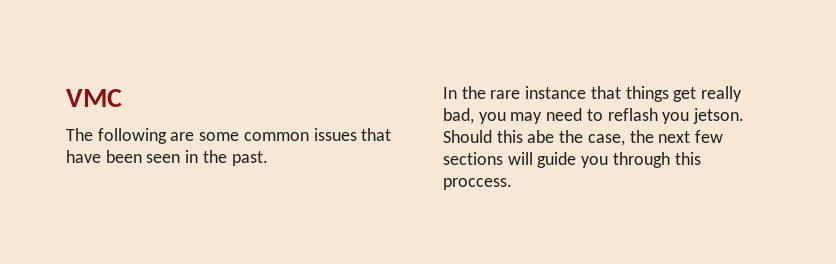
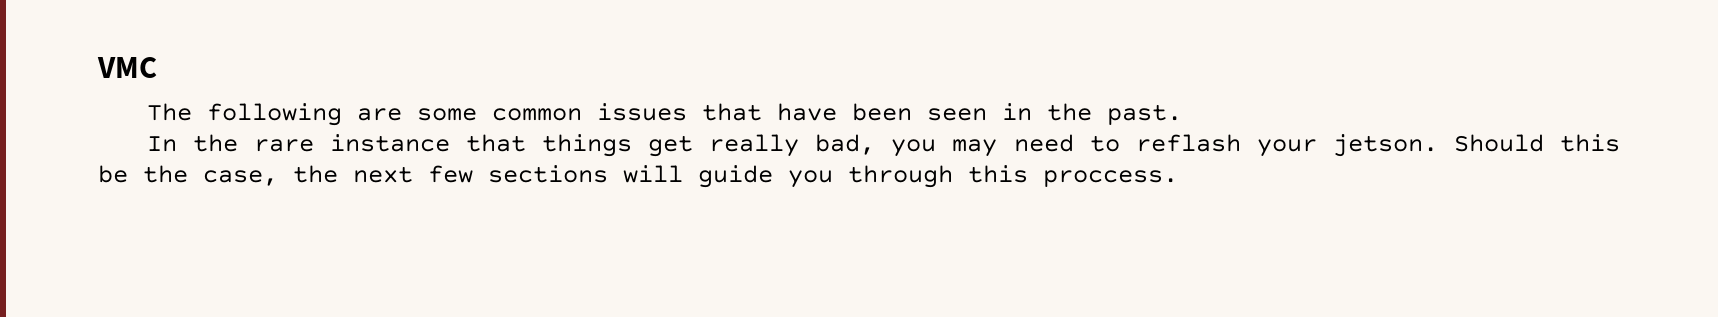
[662,112,690,124] you -> [1256,139,1317,157] your
[527,130,555,143] abe -> [98,165,128,183] be

